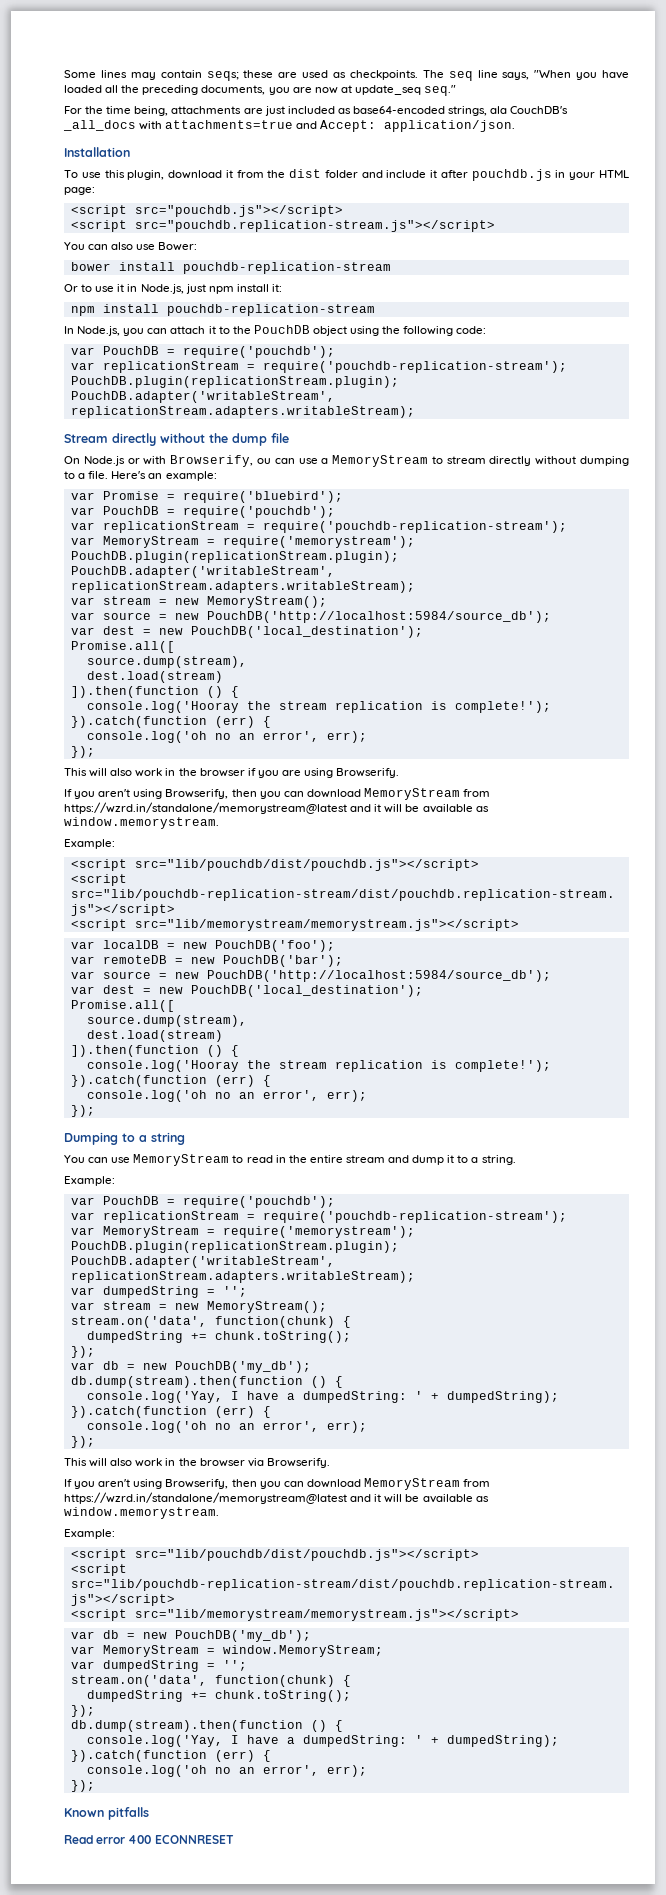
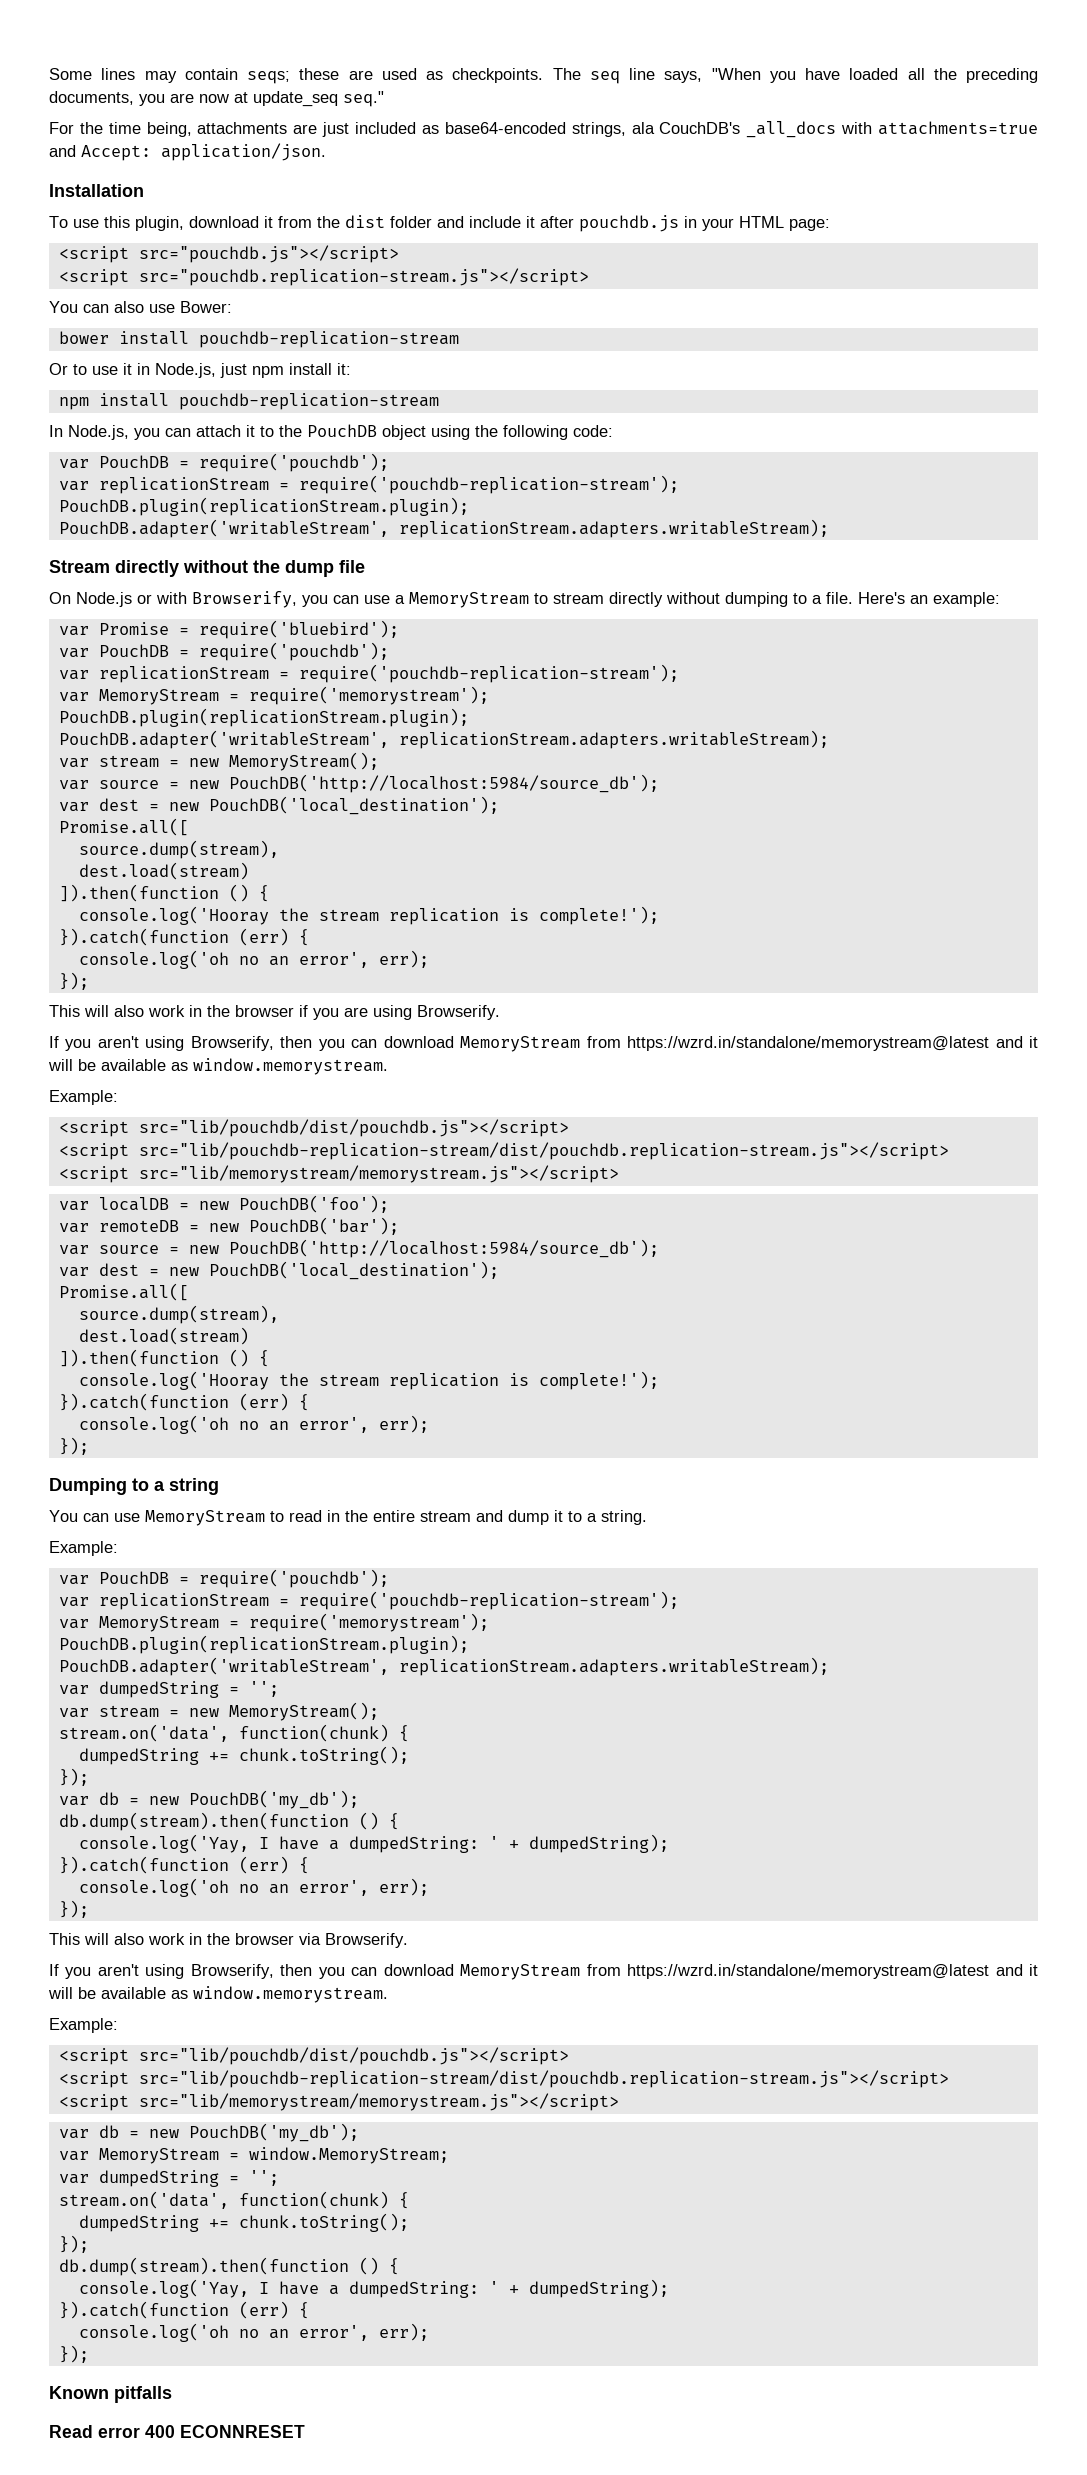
[256,458,271,464] ou -> [302,595,328,607] you

